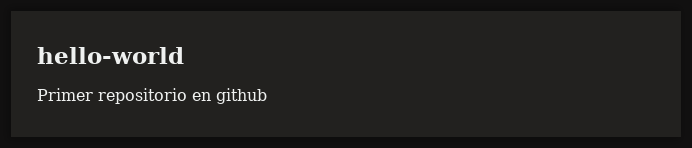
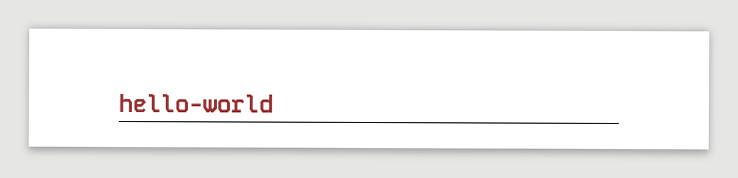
[37,88,267,104] // Primer repositorio en github -> (273, 103) none

